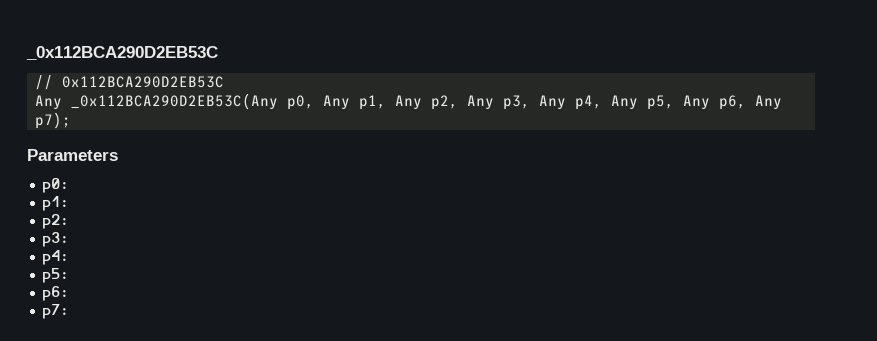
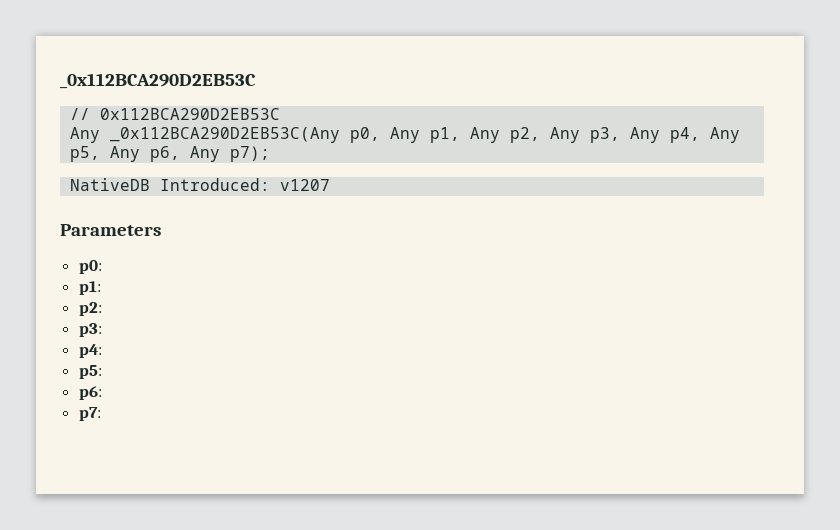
(72, 120) none -> [70,178,331,191] // NativeDB Introduced: v1207

